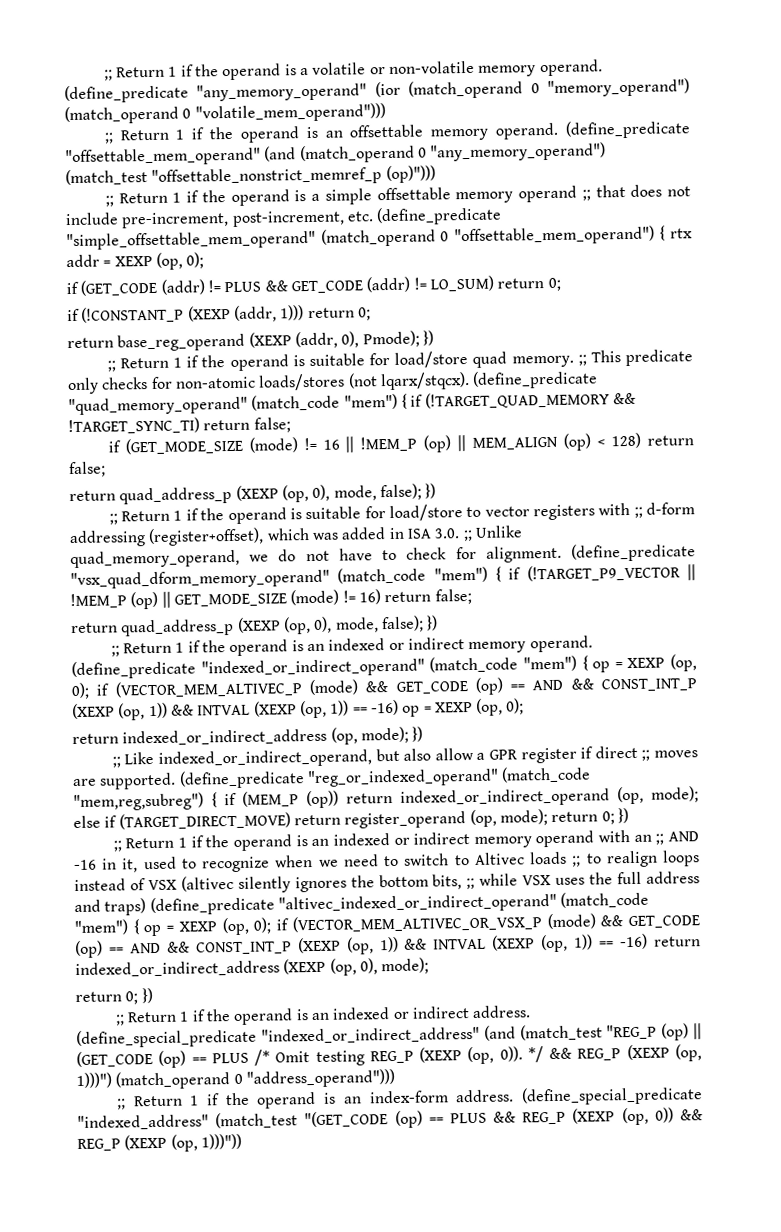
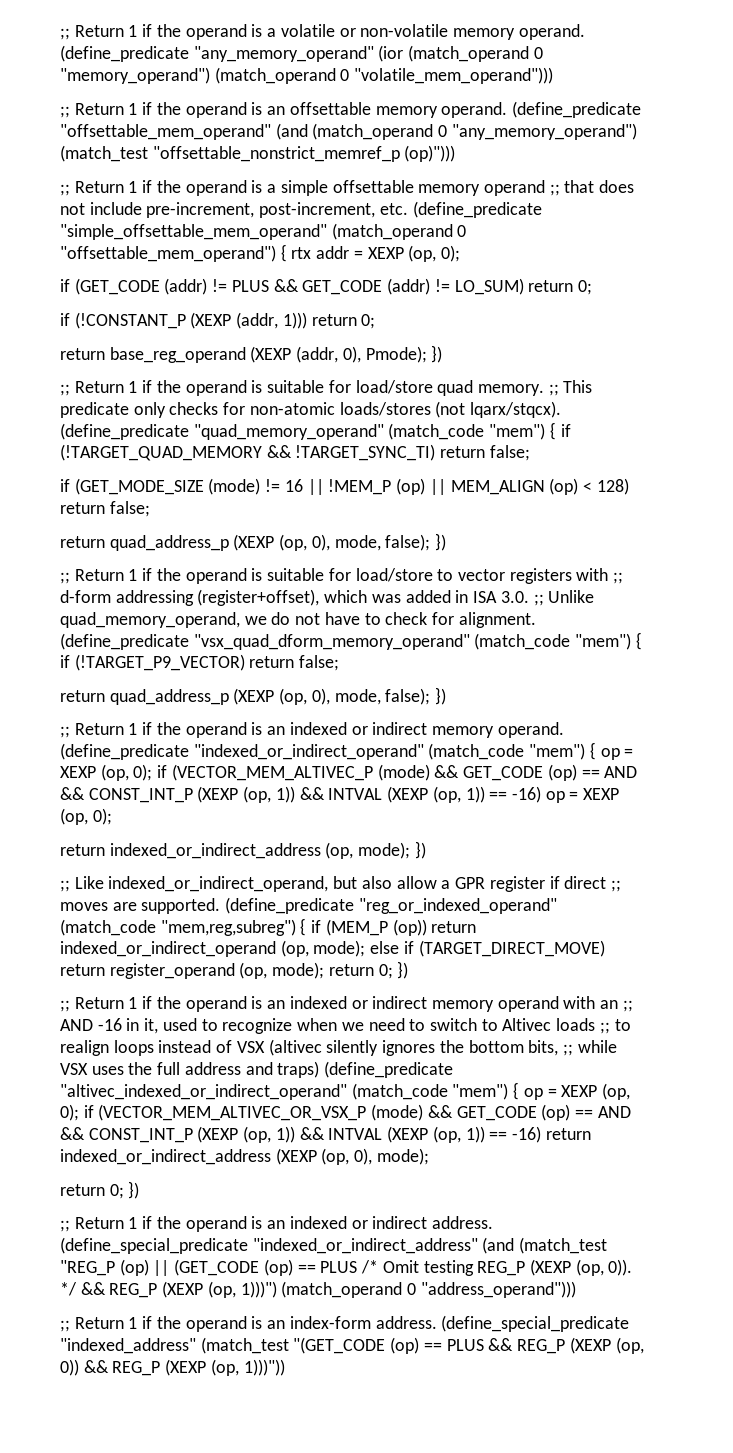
[526,564,696,582] [70,589,381,610] (!TARGET_P9_VECTOR || !MEM_P (op) || GET_MODE_SIZE (mode) != 16) -> [74,654,245,671] (!TARGET_P9_VECTOR)

